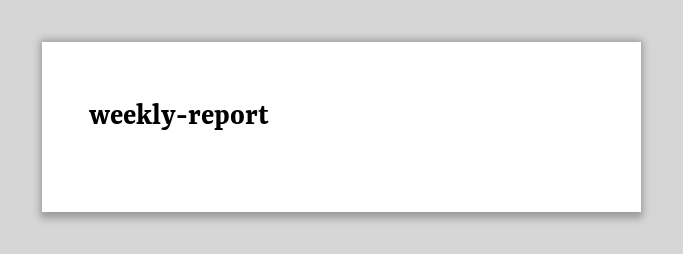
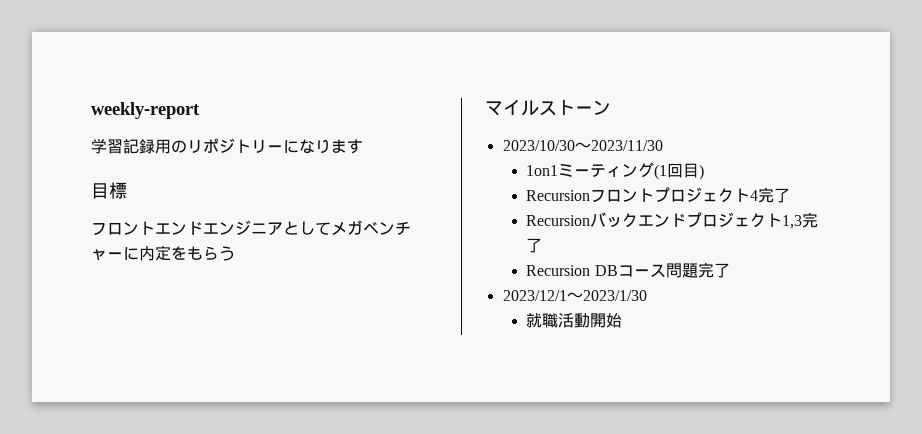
(269, 116) none -> [91,138,363,154] [91,182,127,199] [91,220,411,236] [91,245,235,261] [485,99,611,116] [502,140,663,151] [526,162,705,180] [526,187,791,203] [526,212,819,229] [526,238,543,253] [526,262,730,278] [502,290,647,301] [526,313,623,328] // 学習記録用のリポジトリーになります // 目標 // フロントエンドエンジニアとしてメガベンチャーに内定をもらう // マイルストーン // 2023/10/30〜2023/11/30 // 1on1ミーティング(1回目) // Recursionフロントプロジェクト4完了 // Recursionバックエンドプロジェクト1,3完了 // Recursion DBコース問題完了 // 2023/12/1〜2023/1/30 // 就職活動開始

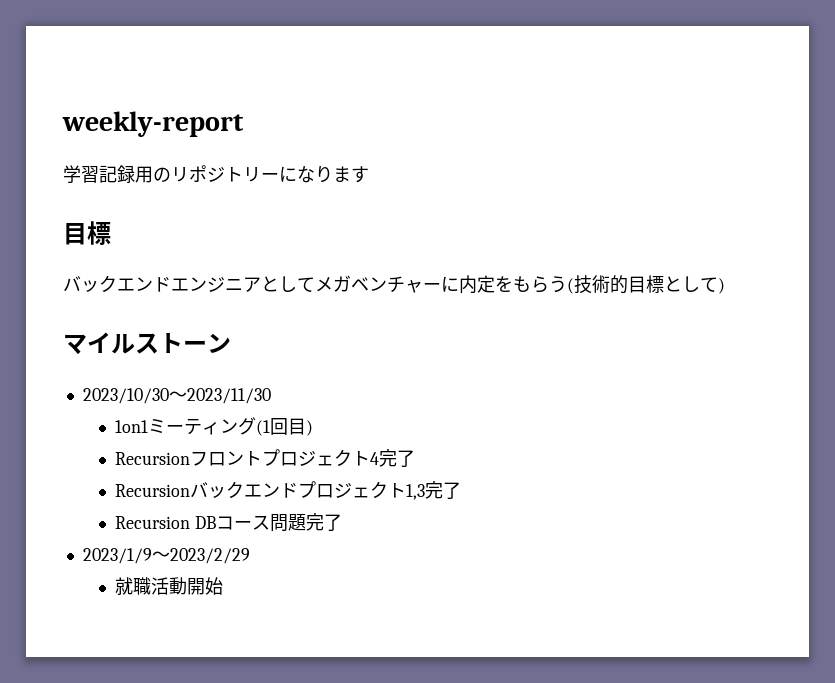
[91,221,155,236] フロント -> [63,275,117,293] バック
(235, 253) none -> [567,275,725,294] (技術的目標として)
[502,290,647,301] 2023/12/1〜2023/1/30 -> [82,548,250,564] 2023/1/9〜2023/2/29

